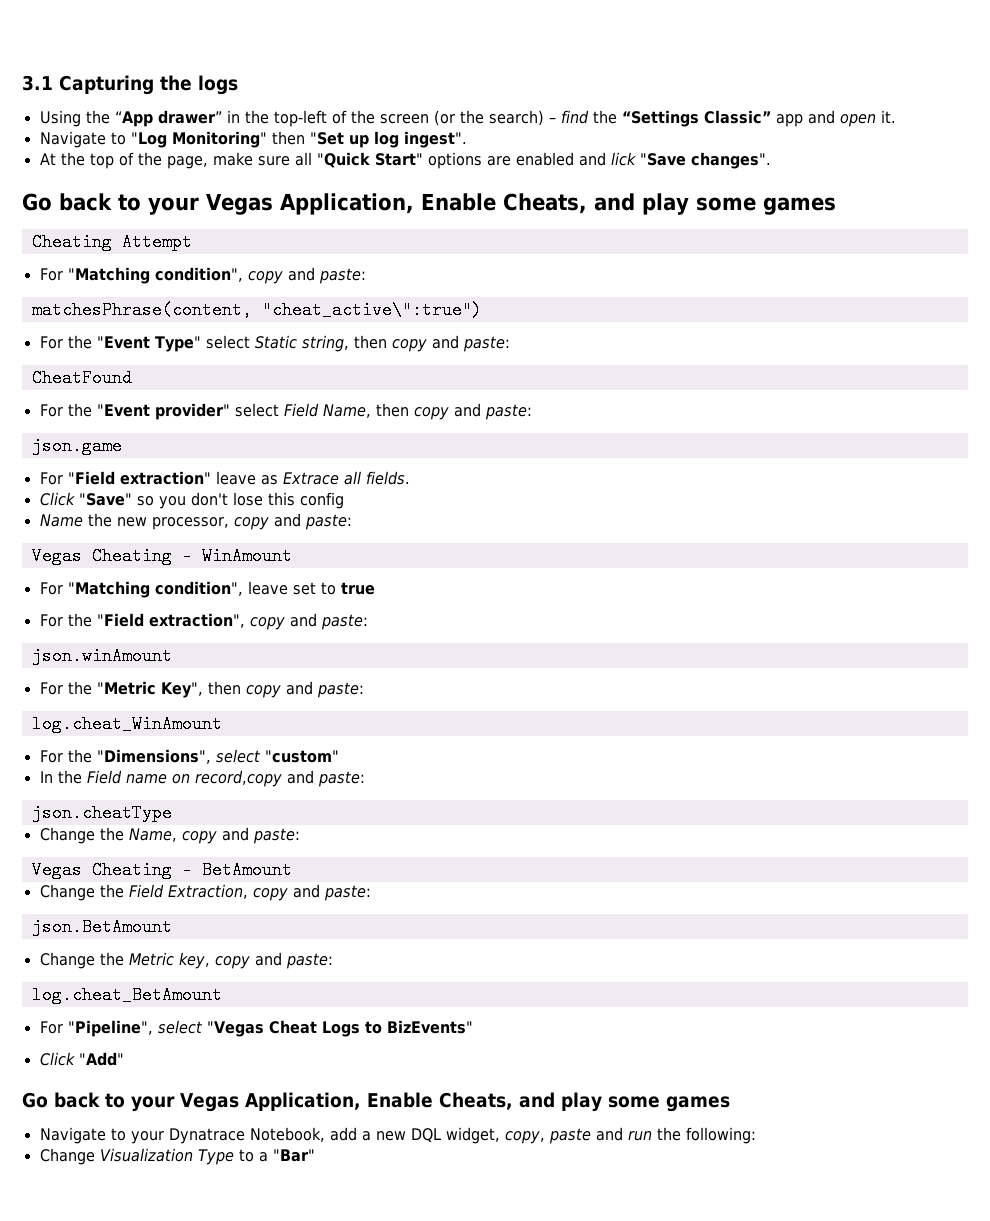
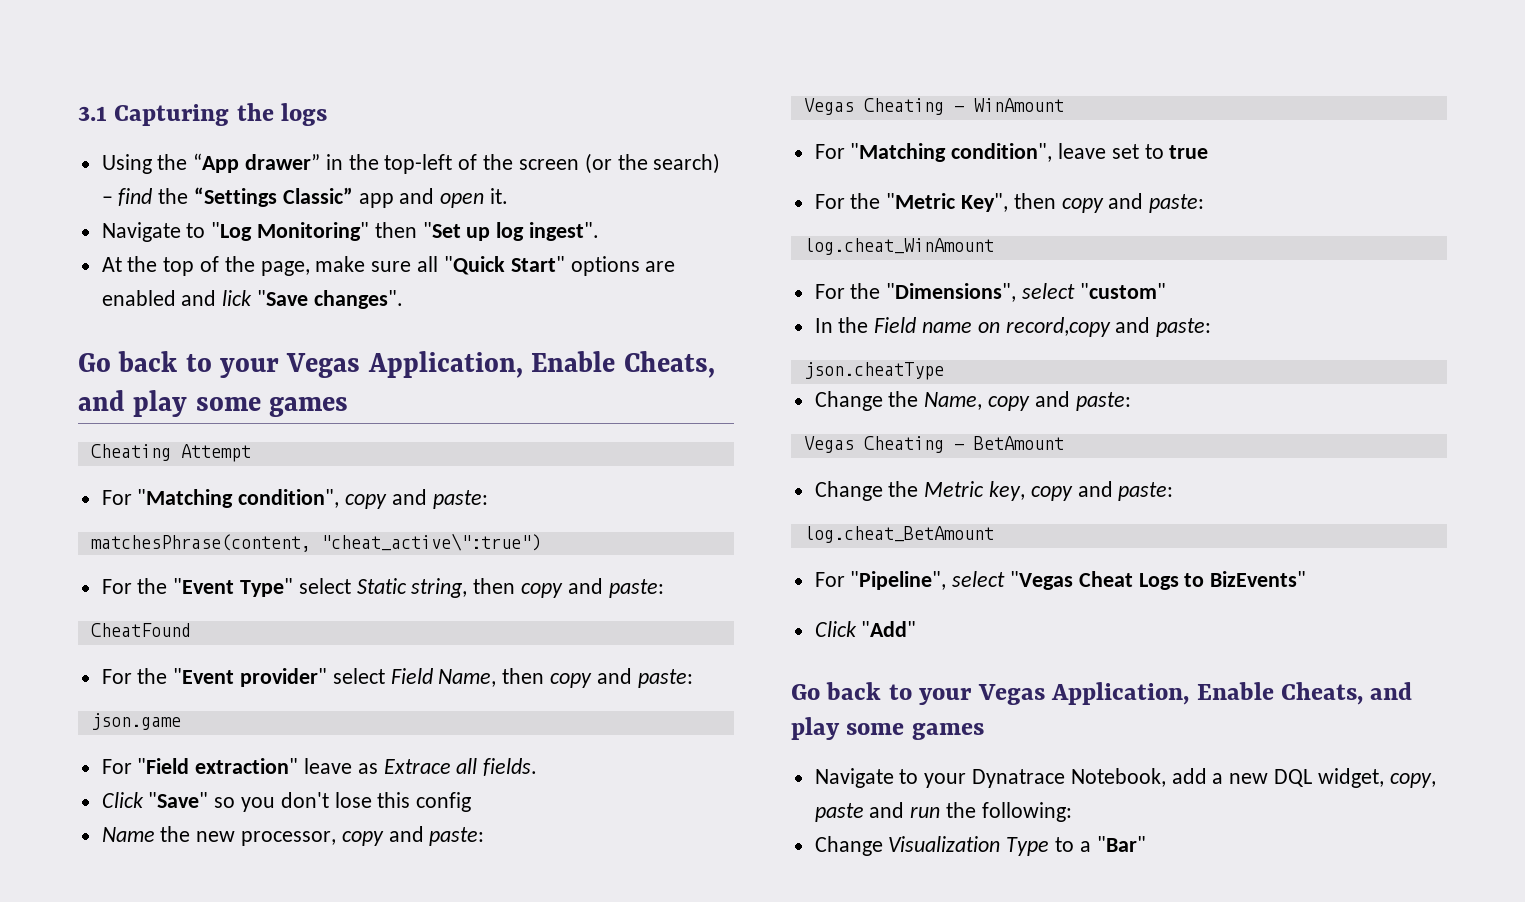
[39,613,368,630] [31,647,172,665] // For the "Field extraction", copy and paste: // json.winAmount -> (1209, 152) none
[39,884,371,901] [31,918,172,936] // Change the Field Extraction, copy and paste: // json.BetAmount -> (1064, 443) none

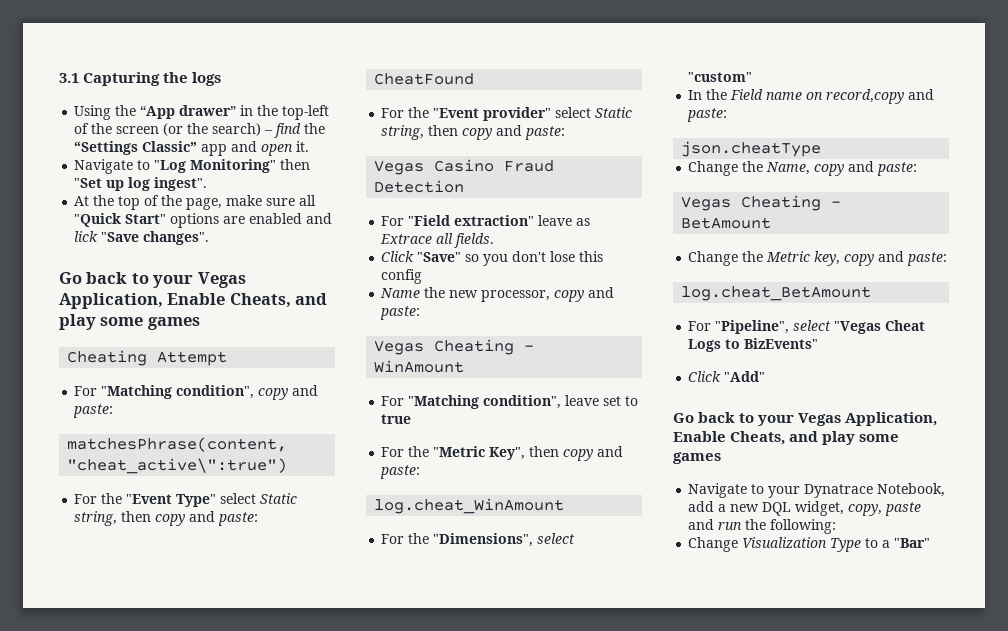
[390,668,693,688] [90,713,181,730] Field Name, then copy and paste: // json.game -> [595,107,633,118] [381,125,566,140] [374,159,555,175] [374,180,465,193] Static string, then copy and paste: // Vegas Casino Fraud Detection

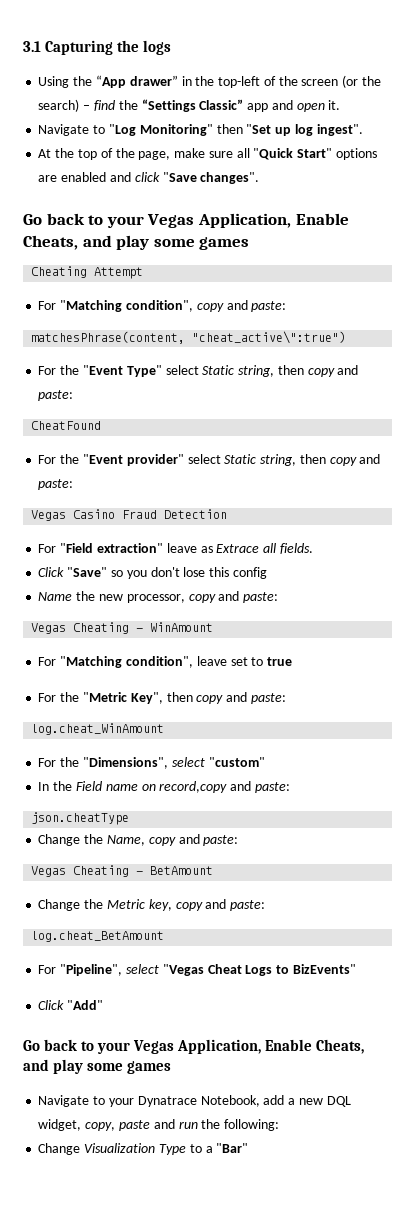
[74,231,99,242] lick -> [134,172,160,182] click

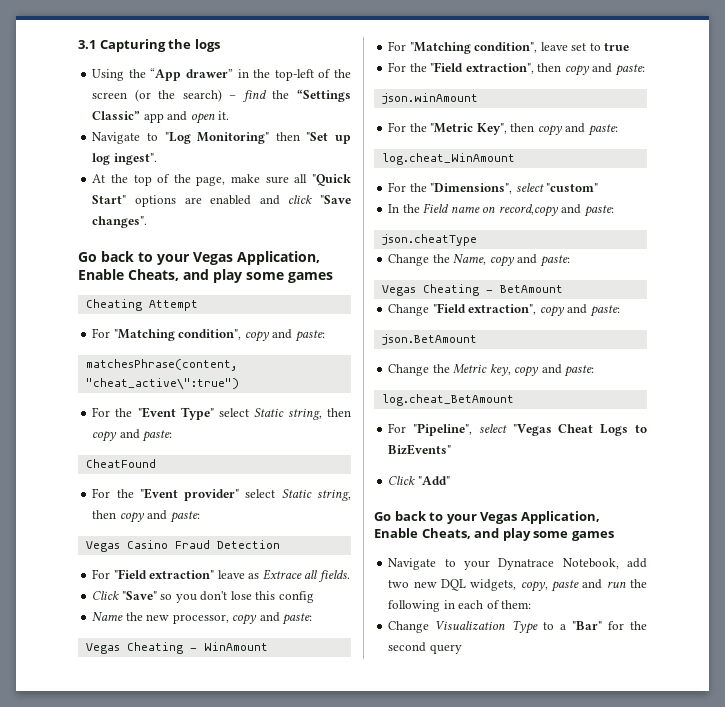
(293, 661) none -> [388,62,645,76] [381,93,478,104] // For the "Field extraction", then copy and paste: // json.winAmount
(214, 870) none -> [388,303,620,317] [381,334,477,345] // Change "Field extraction", copy and paste: // json.BetAmount
[288,1098,296,1105] a -> [388,580,410,588] two
[38,1119,82,1131] widget, -> [470,579,517,591] widgets,
[224,1119,280,1131] following: -> [388,600,532,612] following in each of them:
(249, 1148) none -> [607,621,647,630] [388,642,462,654] for the second query

